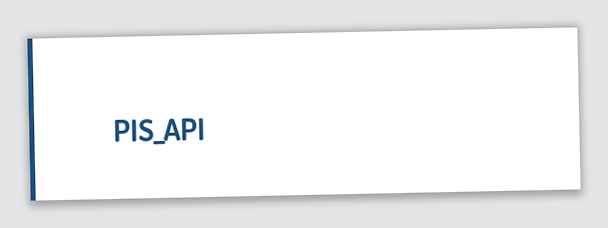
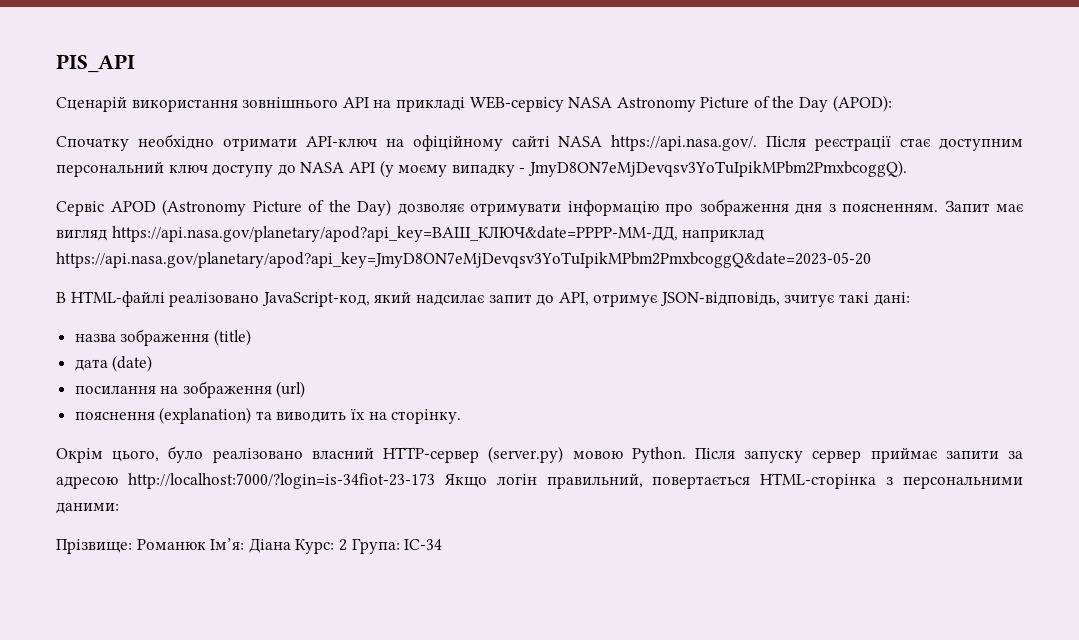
(206, 132) none -> [56,95,892,112] [56,134,1023,151] [56,160,907,177] [56,199,1023,216] [56,226,765,242] [56,252,871,268] [56,291,910,307] [74,329,251,346] [74,355,153,372] [74,381,306,398] [74,407,462,424] [56,446,1023,463] [56,473,1023,489] [56,502,119,514] [56,538,443,554] // Сценарій використання зовнішнього API на прикладі WEB-сервісу NASA Astronomy Picture of the Day (APOD): // Спочатку необхідно отримати API-ключ на офіційному сайті NASA https://api.nasa.gov/. Після реєстрації стає доступним персональний ключ доступу до NASA API (у моєму випадку - JmyD8ON7eMjDevqsv3YoTuIpikMPbm2PmxbcoggQ). // Сервіс APOD (Astronomy Picture of the Day) дозволяє отримувати інформацію про зображення дня з поясненням. Запит має вигляд https://api.nasa.gov/planetary/apod?api_key=ВАШ_КЛЮЧ&date=РРРР-ММ-ДД, наприклад https://api.nasa.gov/planetary/apod?api_key=JmyD8ON7eMjDevqsv3YoTuIpikMPbm2PmxbcoggQ&date=2023-05-20 // В HTML-файлі реалізовано JavaScript-код, який надсилає запит до API, отримує JSON-відповідь, зчитує такі дані: // назва зображення (title) // дата (date) // посилання на зображення (url) // пояснення (explanation) та виводить їх на сторінку. // Окрім цього, було реалізовано власний HTTP-сервер (server.py) мовою Python. Після запуску сервер приймає запити за адресою http://localhost:7000/?login=is-34fiot-23-173 Якщо логін правильний, повертається HTML-сторінка з персональними даними: // Прізвище: Романюк Ім’я: Діана Курс: 2 Група: ІС-34

